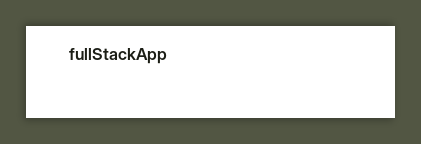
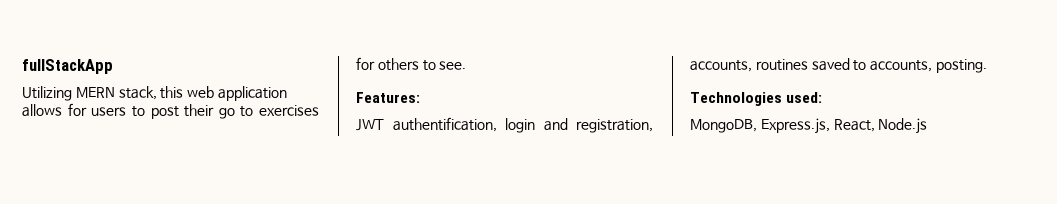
(167, 56) none -> [22,86,287,101] [22,103,319,119] [356,57,467,71] [356,92,420,103] [356,117,653,133] [690,58,987,73] [690,92,823,106] [690,118,928,134] // Utilizing MERN stack, this web application allows for users to post their go to exercises for others to see. // Features: // JWT authentification, login and registration, accounts, routines saved to accounts, posting. // Technologies used: // MongoDB, Express.js, React, Node.js

